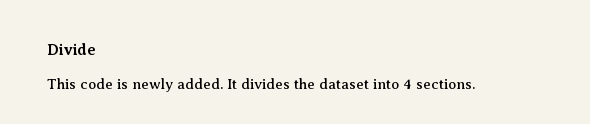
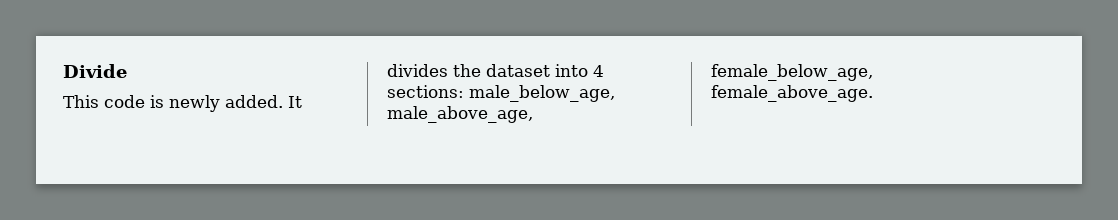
[416,79,475,89] sections. -> [387,85,615,102] [387,106,533,123] [711,64,873,81] [711,85,873,102] sections: male_below_age, male_above_age, female_below_age, female_above_age.

